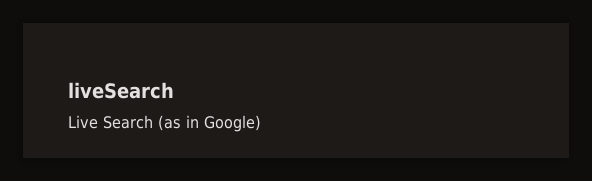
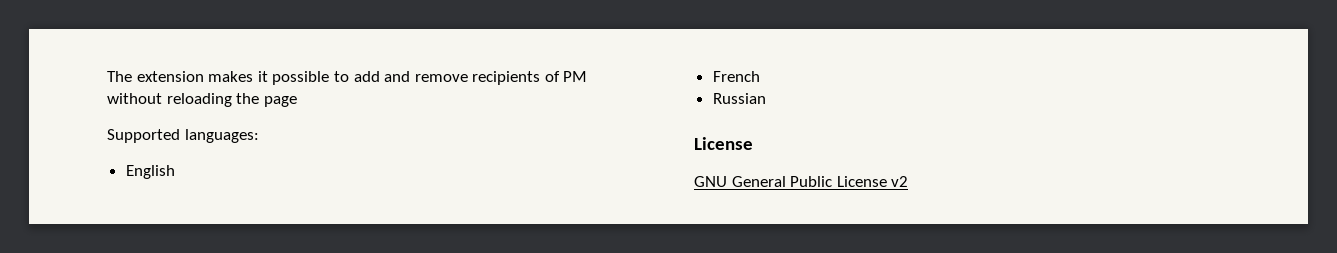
[68,82,174,99] [68,115,261,132] liveSearch // Live Search (as in Google) -> [107,71,588,85] [107,93,297,107] [107,129,259,143] [125,165,175,179] [712,71,760,82] [712,93,766,104] [694,137,753,150] [694,176,909,187] The extension makes it possible to add and remove recipients of PM without reloading the page // Supported languages: // English // French // Russian // License // GNU General Public License v2

